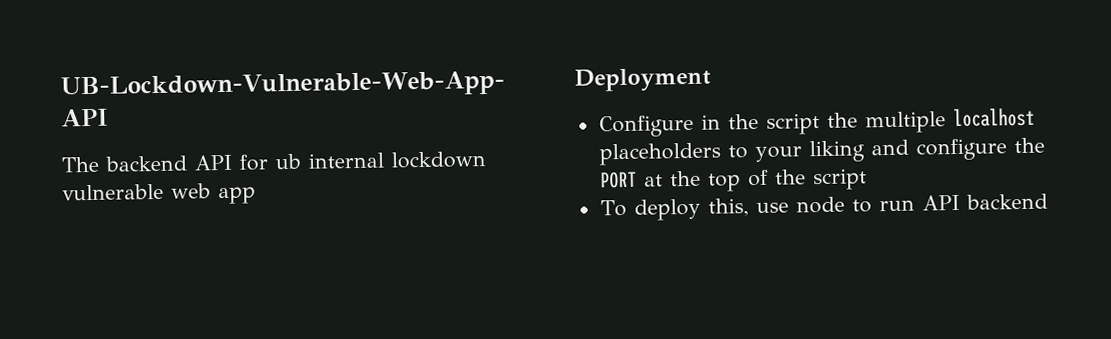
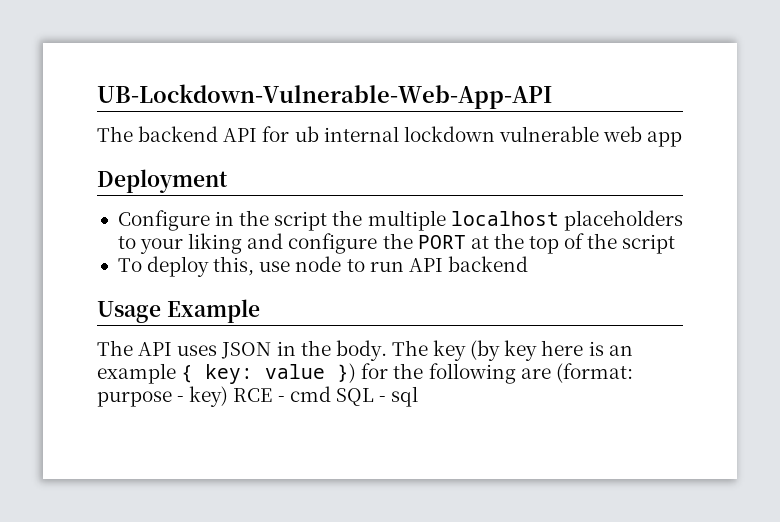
(1048, 201) none -> [97,299,260,323] [97,340,633,361] [97,363,633,384] [97,386,419,407] // Usage Example // The API uses JSON in the body. The key (by key here is an example { key: value }) for the following are (format: purpose - key) RCE - cmd SQL - sql

